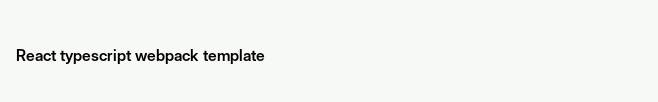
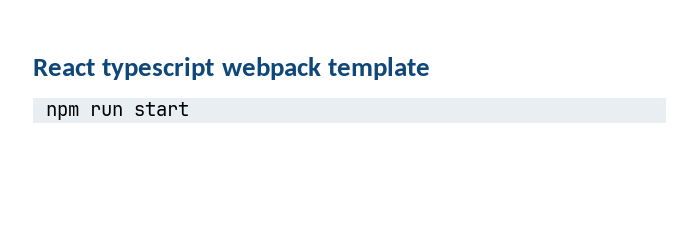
(265, 57) none -> [45,102,189,120] // npm run start

